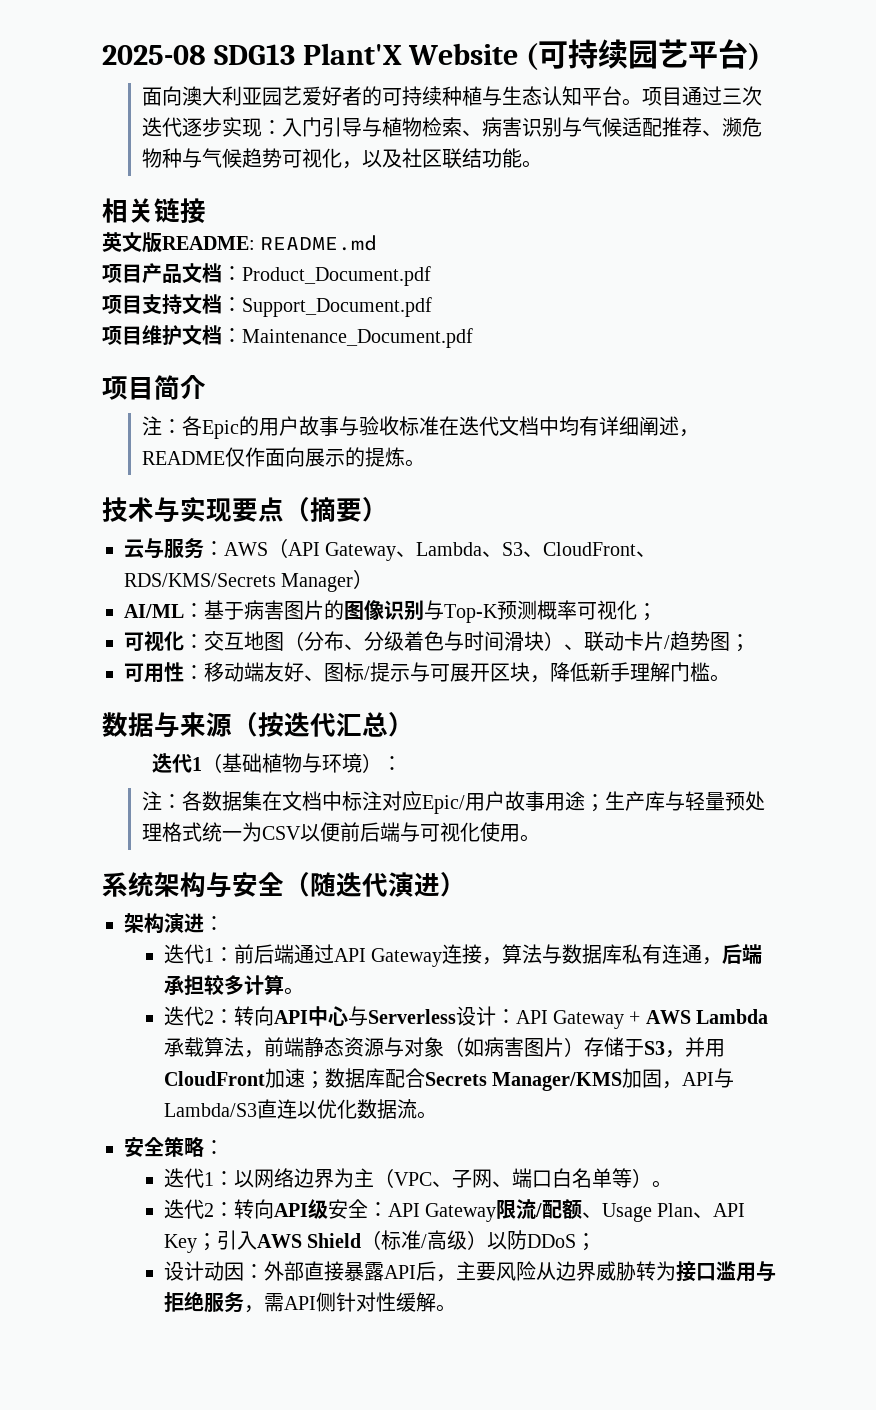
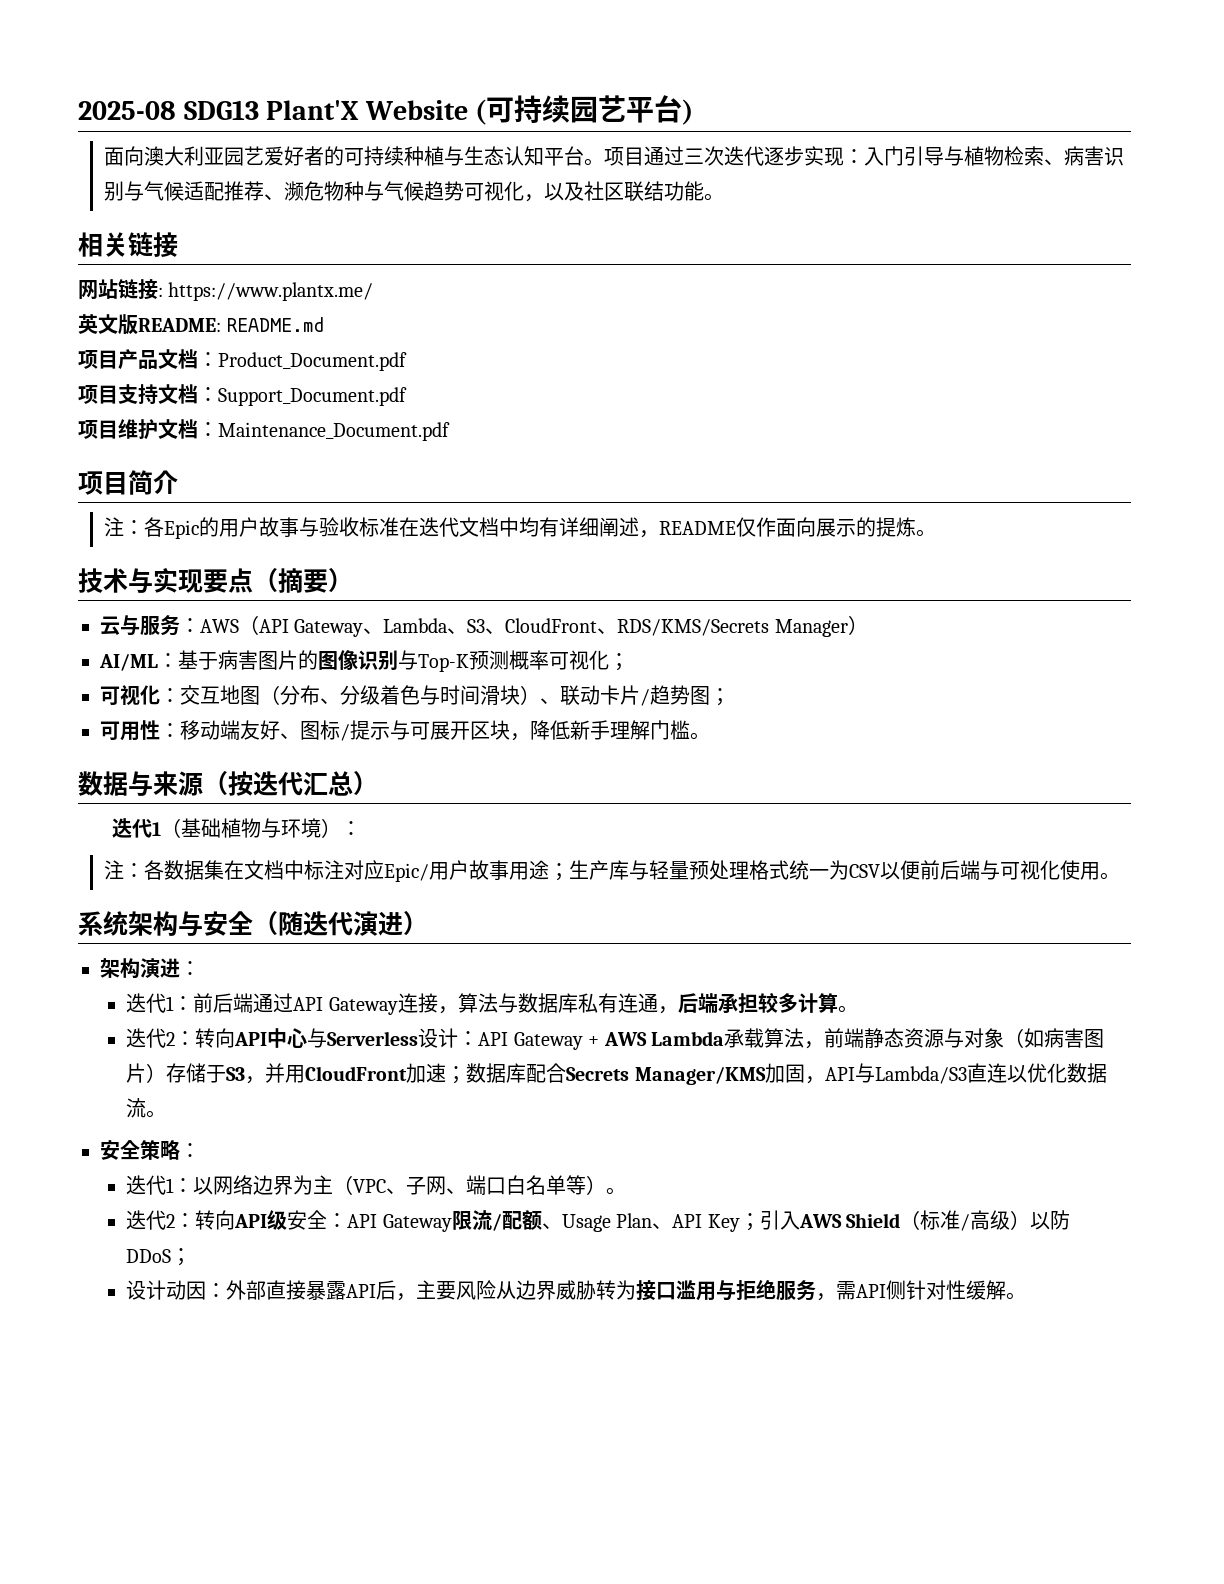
(206, 211) none -> [78,279,374,301] // 网站链接: https://www.plantx.me/

